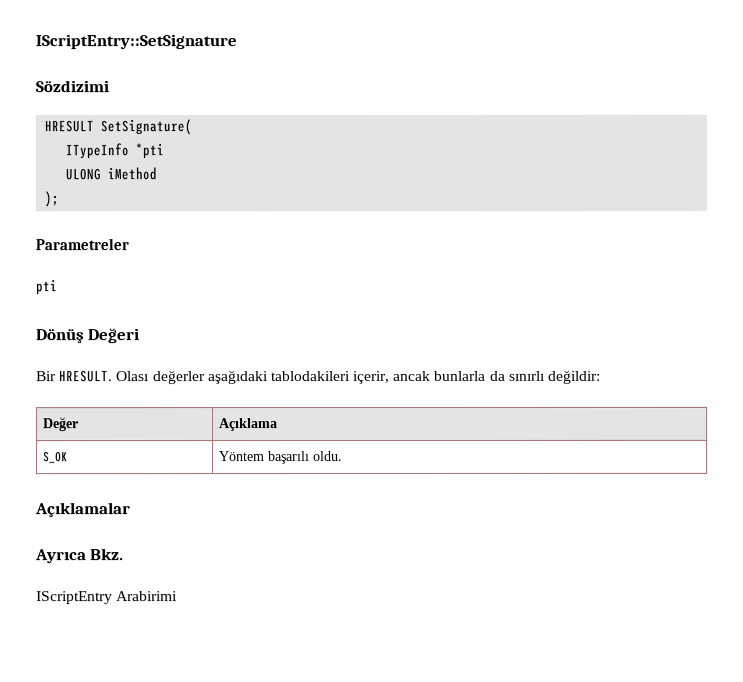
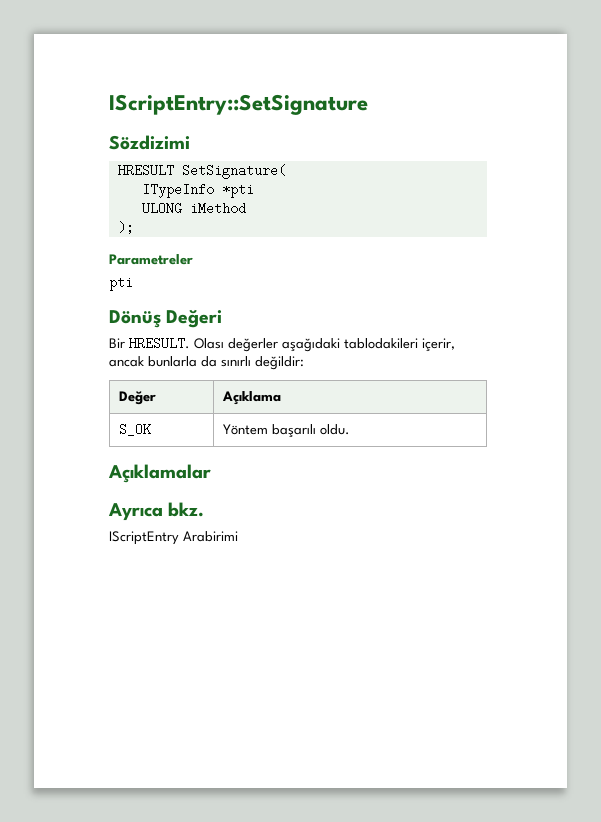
[90,548,125,561] Bkz. -> [168,502,205,517] bkz.

